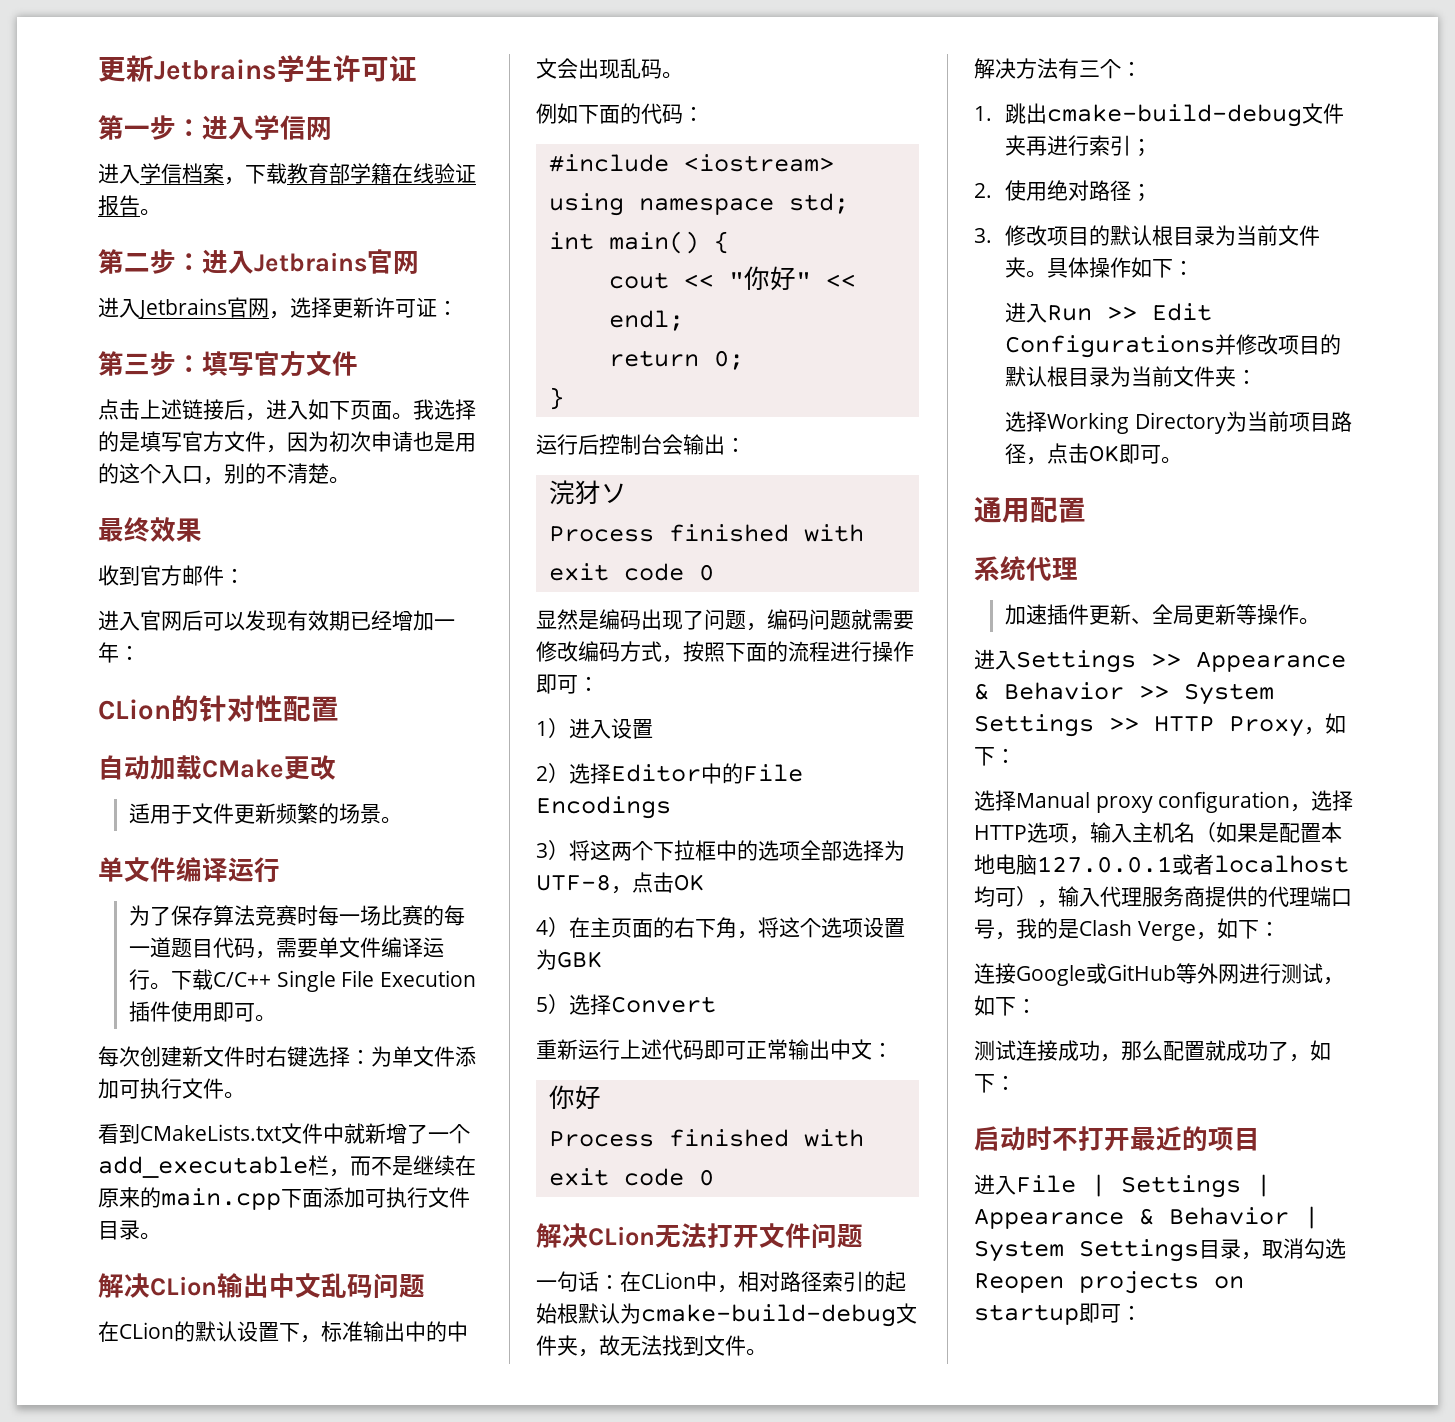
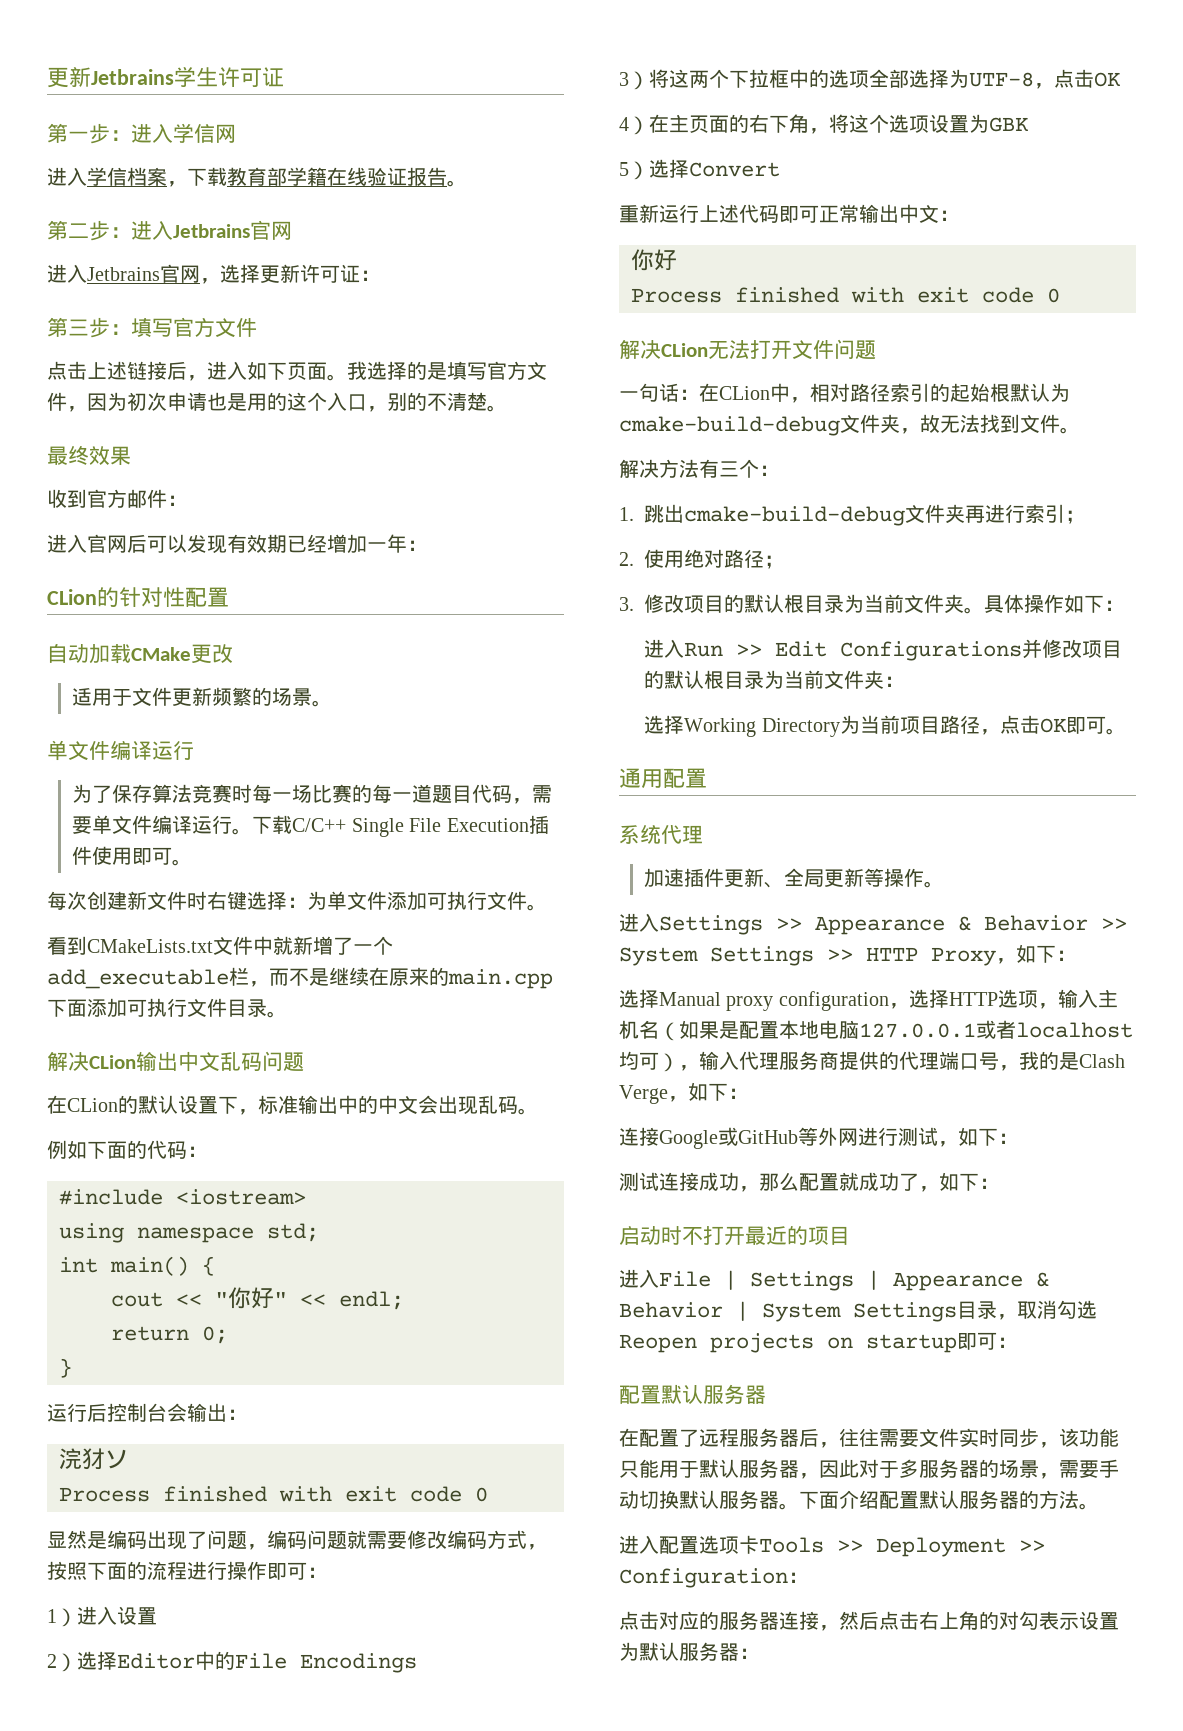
(1142, 1312) none -> [619,1384,766,1405] [619,1428,1119,1448] [619,1459,1119,1479] [619,1490,1099,1510] [619,1535,1045,1557] [619,1568,808,1588] [619,1611,1119,1631] [619,1642,759,1661] // 配置默认服务器 // 在配置了远程服务器后，往往需要文件实时同步，该功能只能用于默认服务器，因此对于多服务器的场景，需要手动切换默认服务器。下面介绍配置默认服务器的方法。 // 进入配置选项卡Tools >> Deployment >> Configuration： // 点击对应的服务器连接，然后点击右上角的对勾表示设置为默认服务器：

